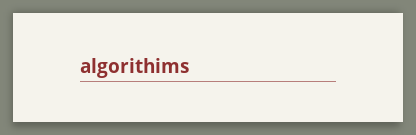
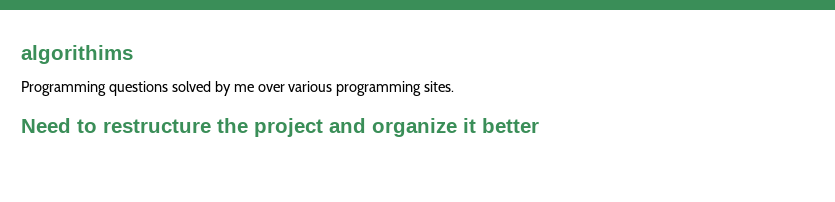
(189, 68) none -> [21,81,455,96] [21,118,539,137] // Programming questions solved by me over various programming sites. // Need to restructure the project and organize it better

